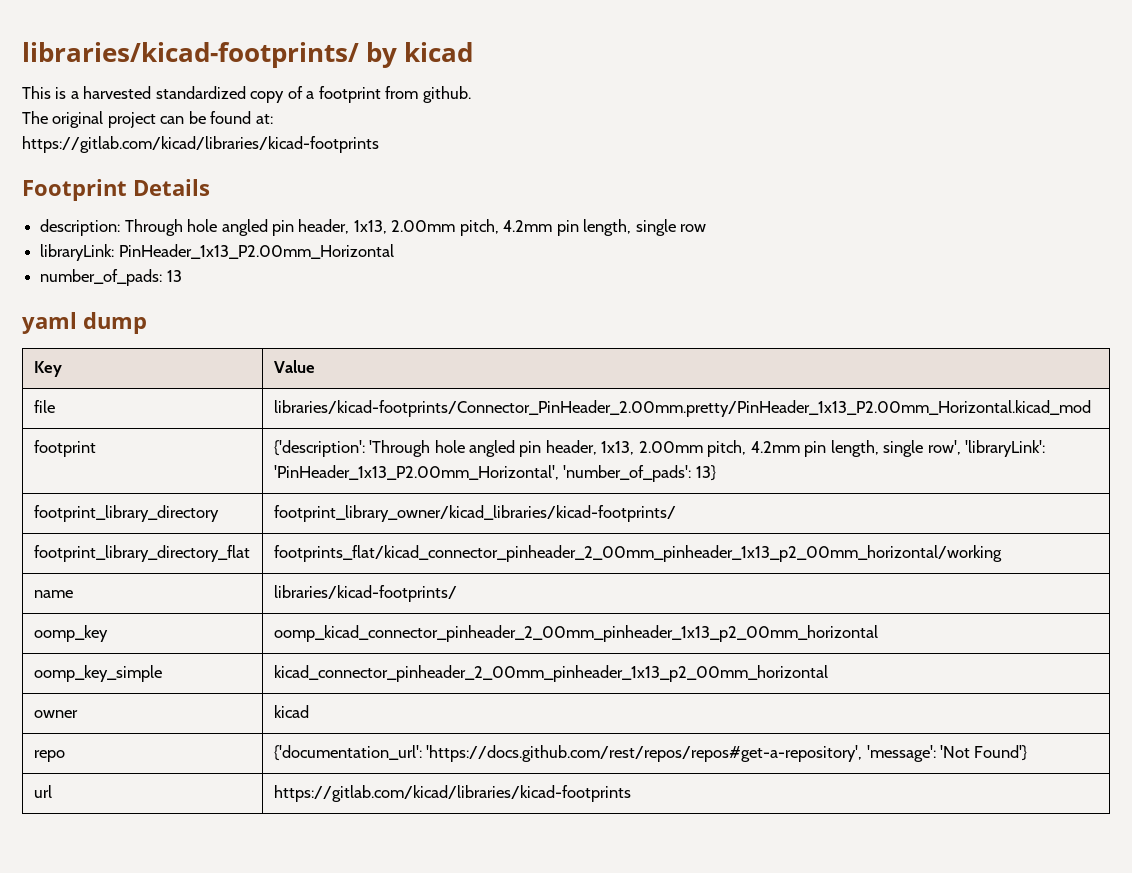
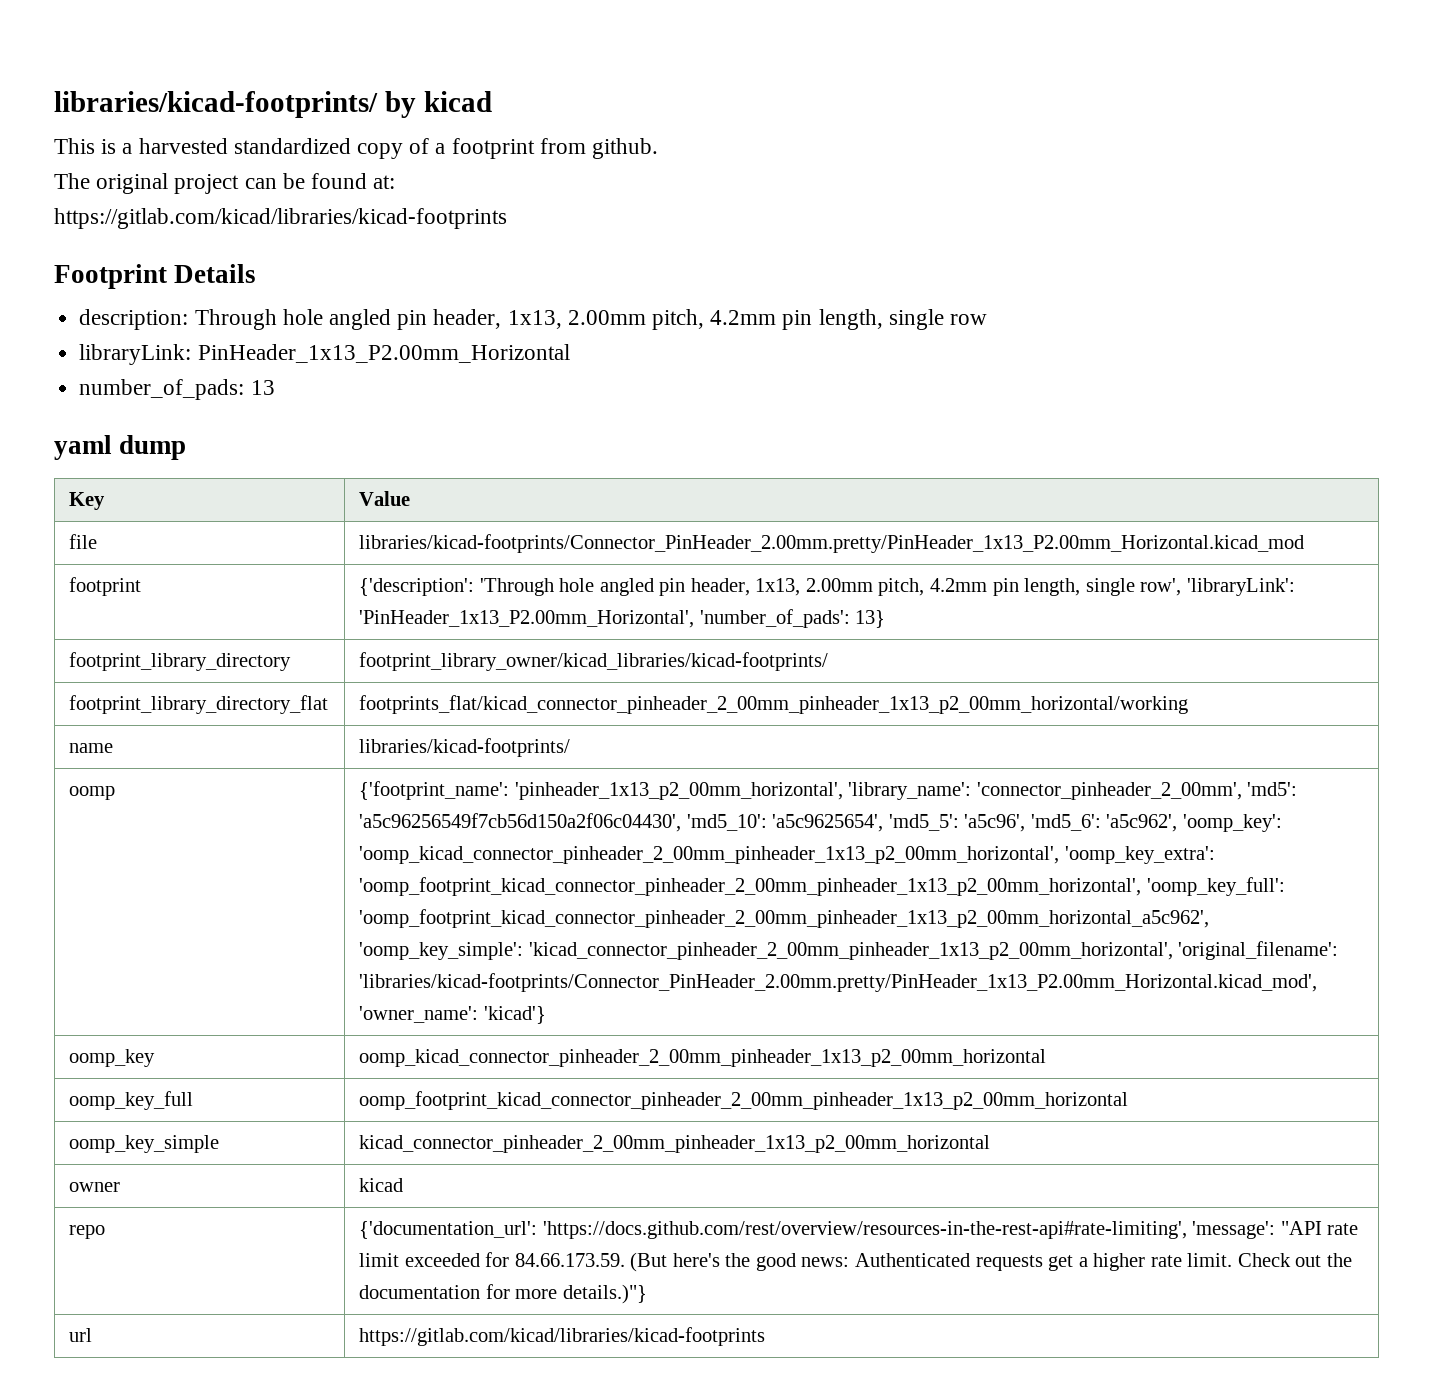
(457, 593) none -> [69,786,116,800] [359,781,1298,800] [359,813,1282,832] [359,846,1215,864] [359,877,1285,896] [359,909,1210,928] [359,941,1339,960] [359,973,1318,992] [359,1006,546,1024] // oomp | {'footprint_name': 'pinheader_1x13_p2_00mm_horizontal', 'library_name': 'connector_pinheader_2_00mm', 'md5': 'a5c96256549f7cb56d150a2f06c04430', 'md5_10': 'a5c9625654', 'md5_5': 'a5c96', 'md5_6': 'a5c962', 'oomp_key': 'oomp_kicad_connector_pinheader_2_00mm_pinheader_1x13_p2_00mm_horizontal', 'oomp_key_extra': 'oomp_footprint_kicad_connector_pinheader_2_00mm_pinheader_1x13_p2_00mm_horizontal', 'oomp_key_full': 'oomp_footprint_kicad_connector_pinheader_2_00mm_pinheader_1x13_p2_00mm_horizontal_a5c962', 'oomp_key_simple': 'kicad_connector_pinheader_2_00mm_pinheader_1x13_p2_00mm_horizontal', 'original_filename': 'libraries/kicad-footprints/Connector_PinHeader_2.00mm.pretty/PinHeader_1x13_P2.00mm_Horizontal.kicad_mod', 'owner_name': 'kicad'}
(878, 633) none -> [69,1091,194,1110] [359,1091,1129,1110] // oomp_key_full | oomp_footprint_kicad_connector_pinheader_2_00mm_pinheader_1x13_p2_00mm_horizontal
[426,745,1028,762] 'https://docs.github.com/rest/repos/repos#get-a-repository', 'message': 'Not Found'} -> [542,1221,1359,1239] [359,1252,1352,1272] [359,1284,647,1304] 'https://docs.github.com/rest/overview/resources-in-the-rest-api#rate-limiting', 'message': "API rate limit exceeded for 84.66.173.59. (But here's the good news: Authenticated requests get a higher rate limit. Check out the documentation for more details.)"}

